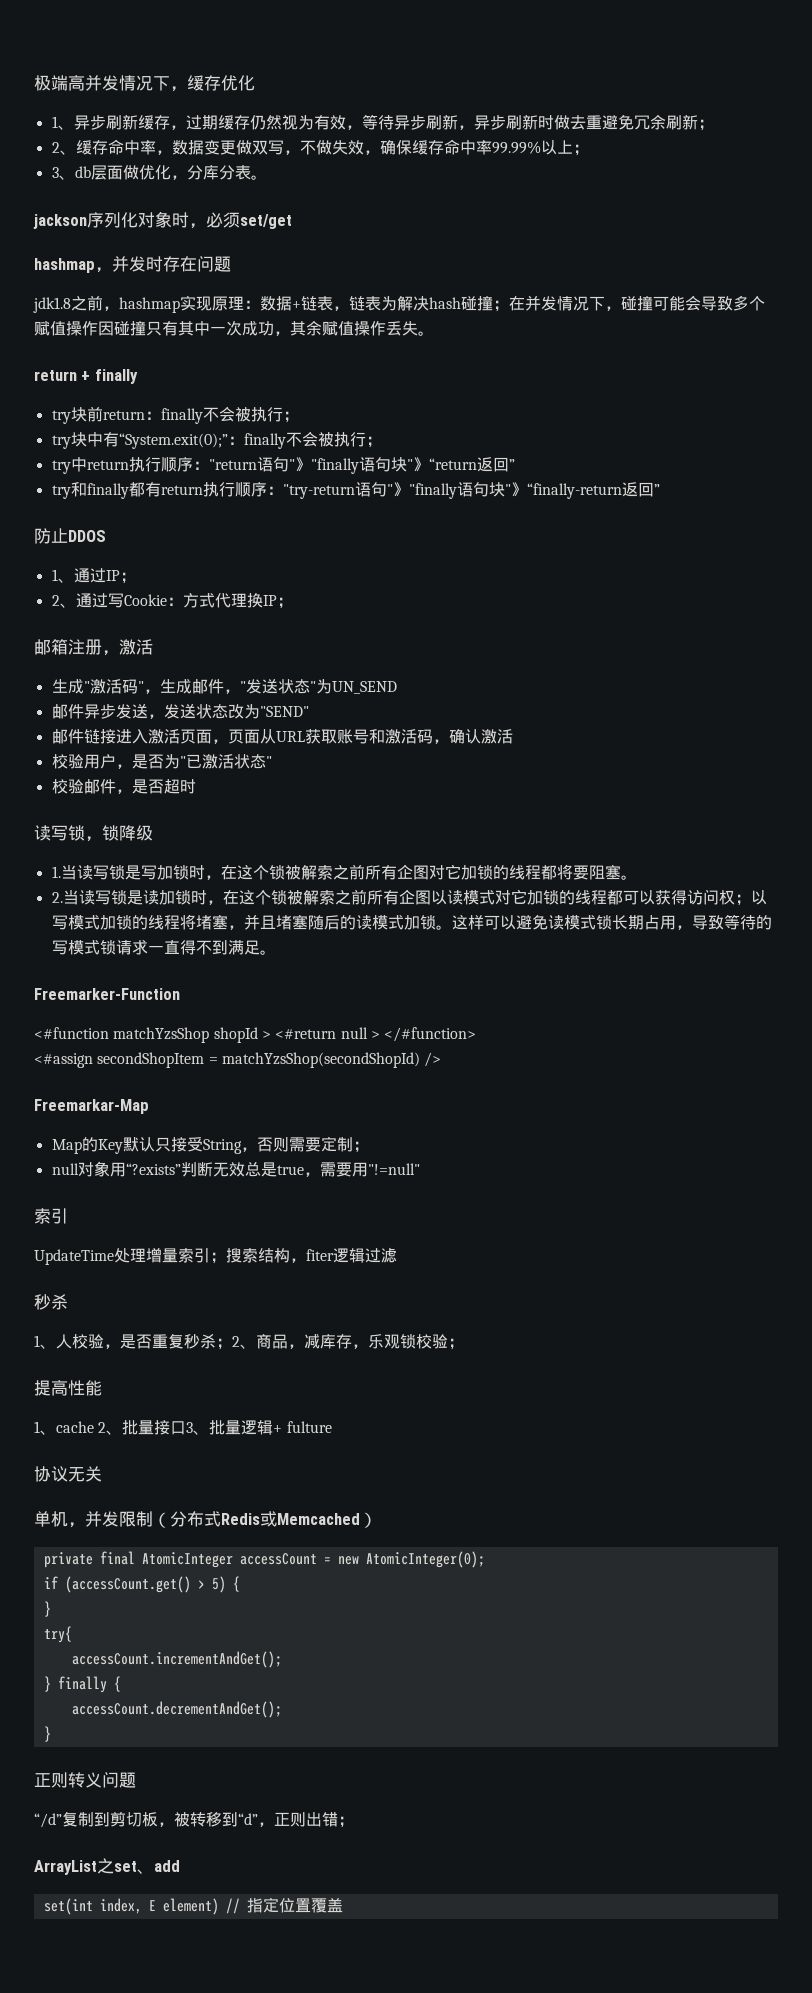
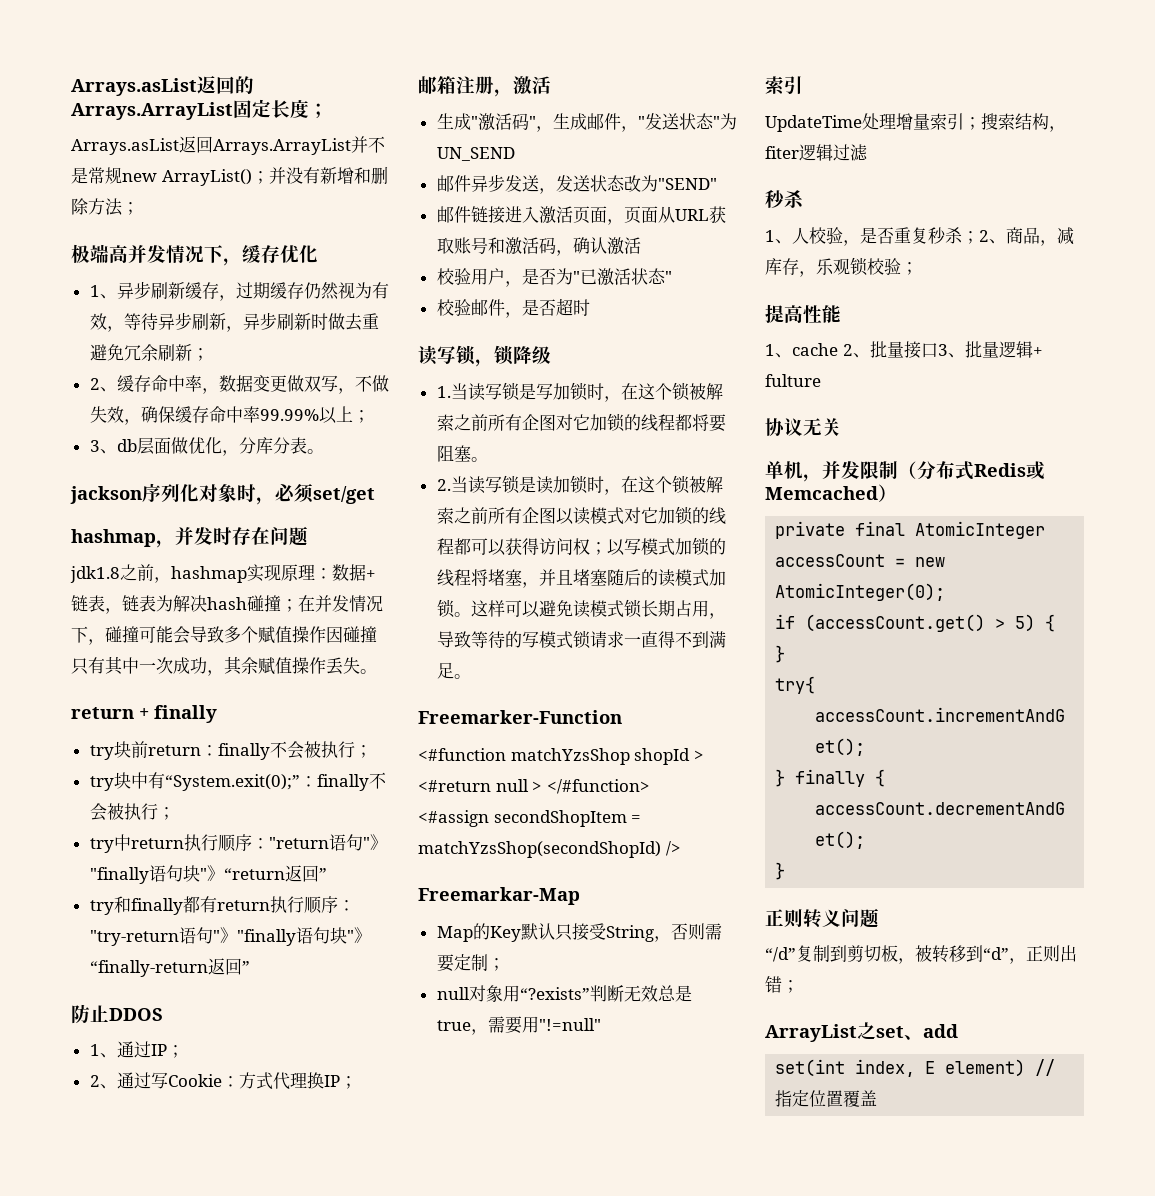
(34, 83) none -> [71,76,254,96] [71,99,328,120] [71,136,385,155] [71,166,388,186] [71,198,139,216] Arrays.asList返回的Arrays.ArrayList固定长度； // Arrays.asList返回Arrays.ArrayList并不是常规new ArrayList()；并没有新增和删除方法； //

